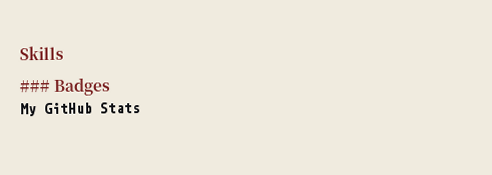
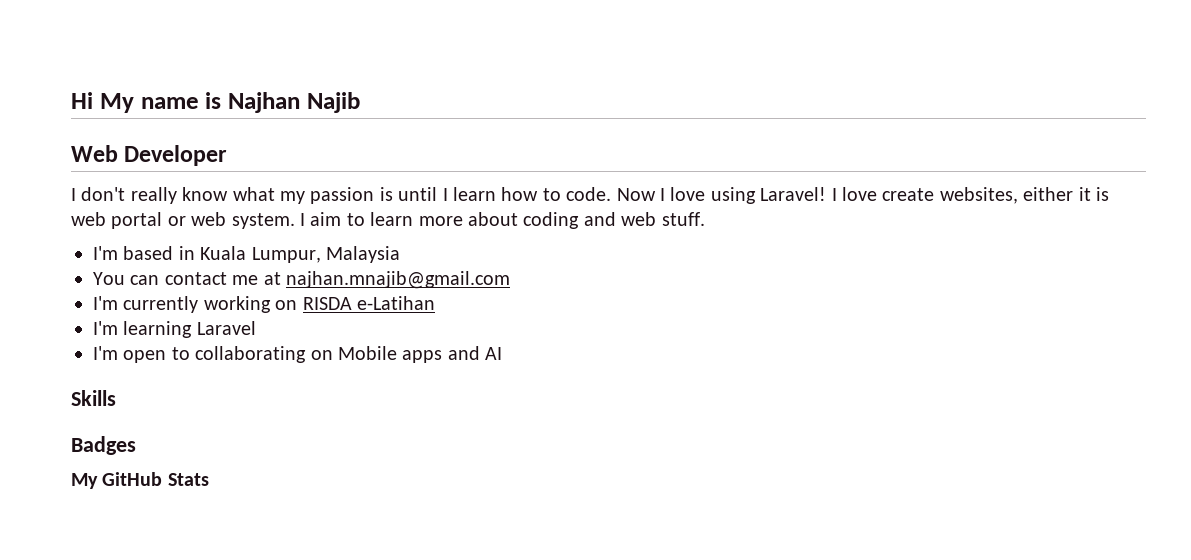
(19, 53) none -> [71,92,360,113] [71,145,228,166] [71,187,1109,204] [71,212,705,229] [93,246,400,263] [93,271,510,289] [93,296,435,313] [93,321,256,338] [93,346,503,363] Hi My name is Najhan Najib // Web Developer // I don't really know what my passion is until I learn how to code. Now I love using Laravel! I love create websites, either it is web portal or web system. I aim to learn more about coding and web stuff. // I'm based in Kuala Lumpur, Malaysia // You can contact me at najhan.mnajib@gmail.com // I'm currently working on RISDA e-Latihan // I'm learning Laravel // I'm open to collaborating on Mobile apps and AI //
[19,79,51,93] ### -> (116, 398) none

